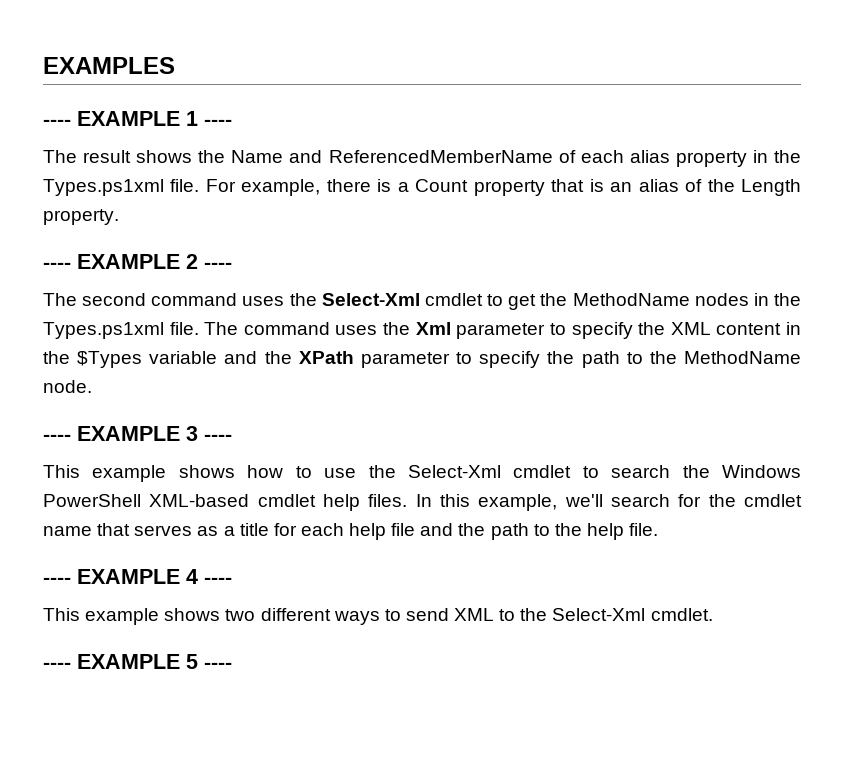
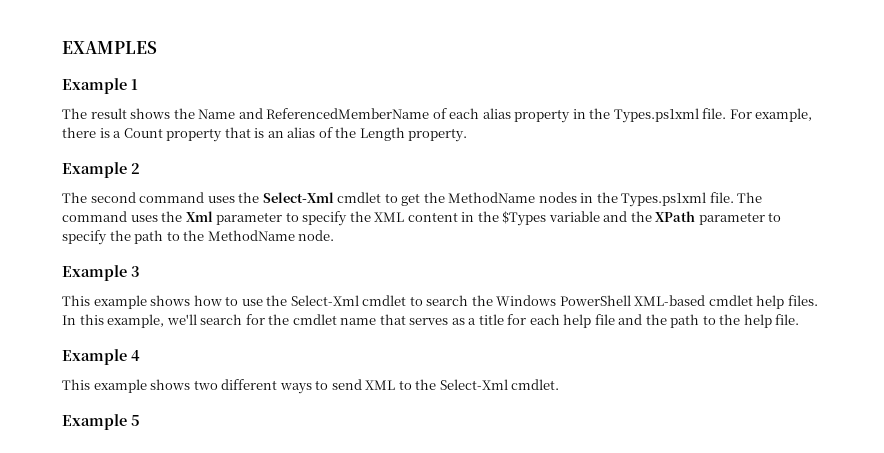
[43,111,180,126] ---- EXAMPLE -> [62,78,127,94] Example
[204,119,232,126] ---- -> (138, 84) none
[43,254,180,269] ---- EXAMPLE -> [62,162,127,178] Example
[204,262,232,269] ---- -> (140, 168) none
[43,426,180,441] ---- EXAMPLE -> [62,265,127,281] Example
[204,434,232,441] ---- -> (140, 271) none
[43,569,180,584] ---- EXAMPLE -> [62,349,127,365] Example
[204,577,232,584] ---- -> (140, 355) none
[43,654,232,669] ---- EXAMPLE 5 ---- -> [62,414,140,430] Example 5

